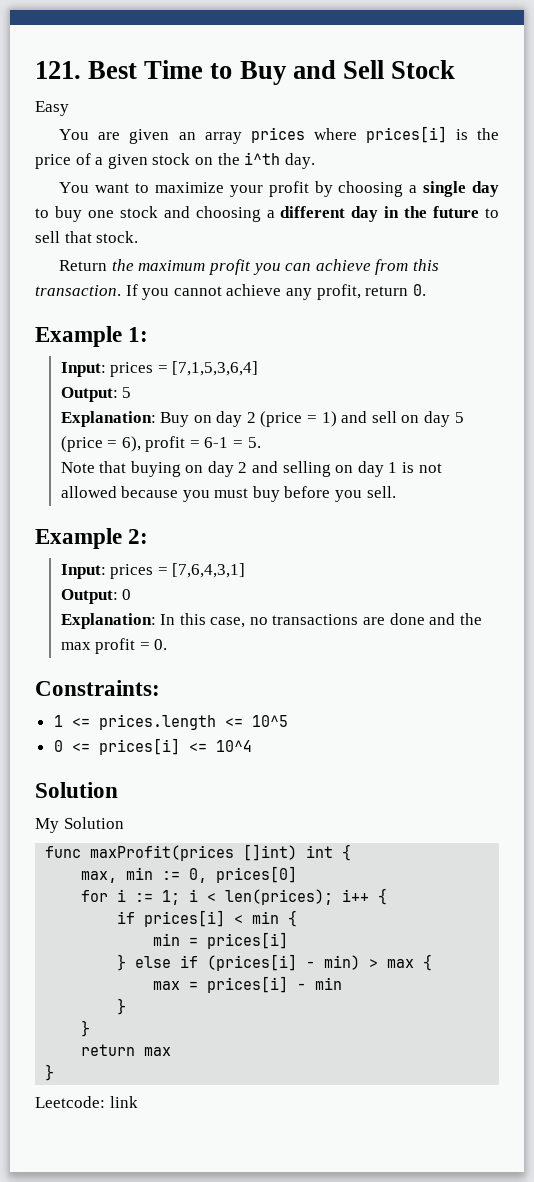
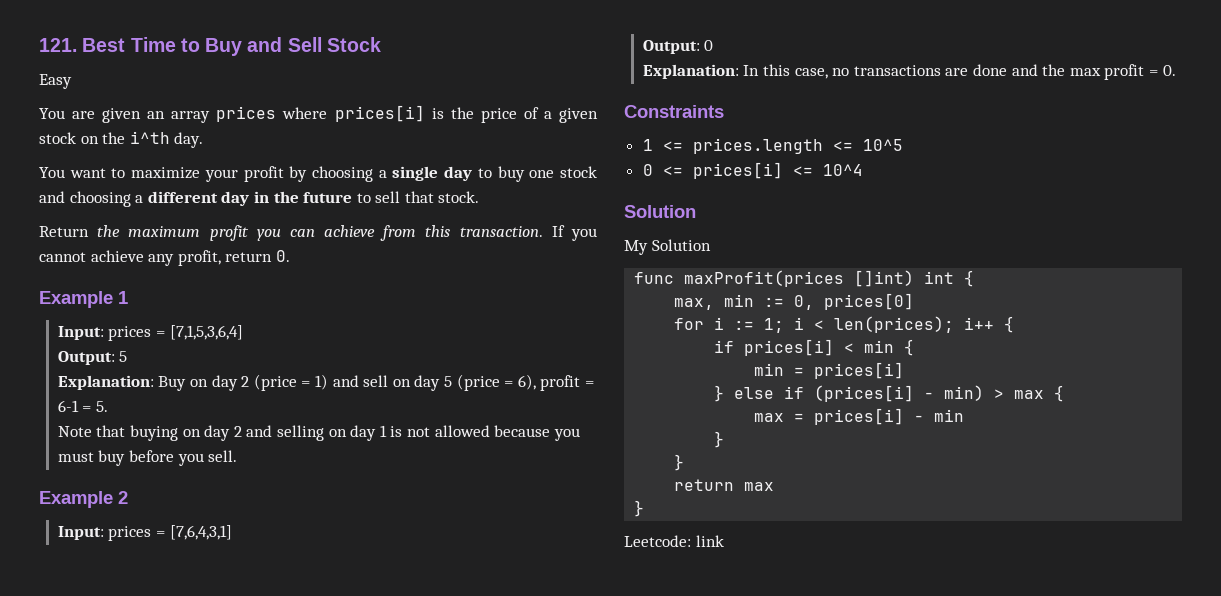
[128,327,149,342] 1: -> [118,291,128,304] 1
[128,529,149,544] 2: -> [118,491,128,504] 2
[35,680,160,696] Constraints: -> [624,105,724,118] Constraints

